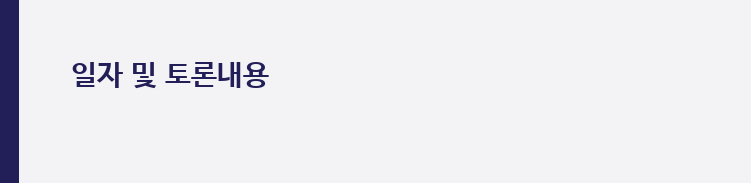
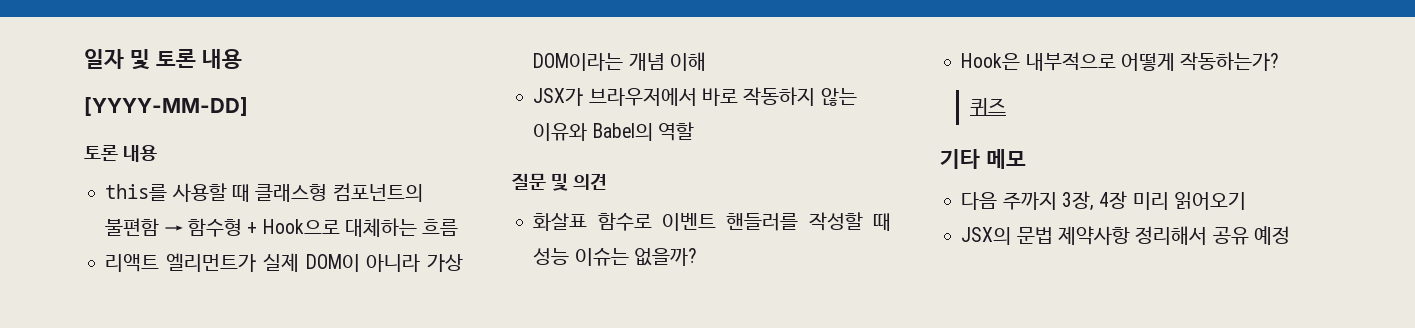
[165,62,269,88] 토론내용 -> [155,49,242,69] [84,97,248,116] [84,145,158,162] [105,183,423,202] [105,218,459,237] [105,253,463,272] [533,52,706,71] [533,87,857,106] [533,122,694,141] [512,173,608,191] [533,212,891,231] [533,248,697,266] [961,52,1280,71] [969,98,1006,116] [940,149,1026,169] [961,191,1246,211] [961,226,1290,245] 토론 내용 // [YYYY-MM-DD] // 토론 내용 // this를 사용할 때 클래스형 컴포넌트의 불편함 → 함수형 + Hook으로 대체하는 흐름 // 리액트 엘리먼트가 실제 DOM이 아니라 가상 DOM이라는 개념 이해 // JSX가 브라우저에서 바로 작동하지 않는 이유와 Babel의 역할 // 질문 및 의견 // 화살표 함수로 이벤트 핸들러를 작성할 때 성능 이슈는 없을까? // Hook은 내부적으로 어떻게 작동하는가? // 퀴즈 // 기타 메모 // 다음 주까지 3장, 4장 미리 읽어오기 // JSX의 문법 제약사항 정리해서 공유 예정

